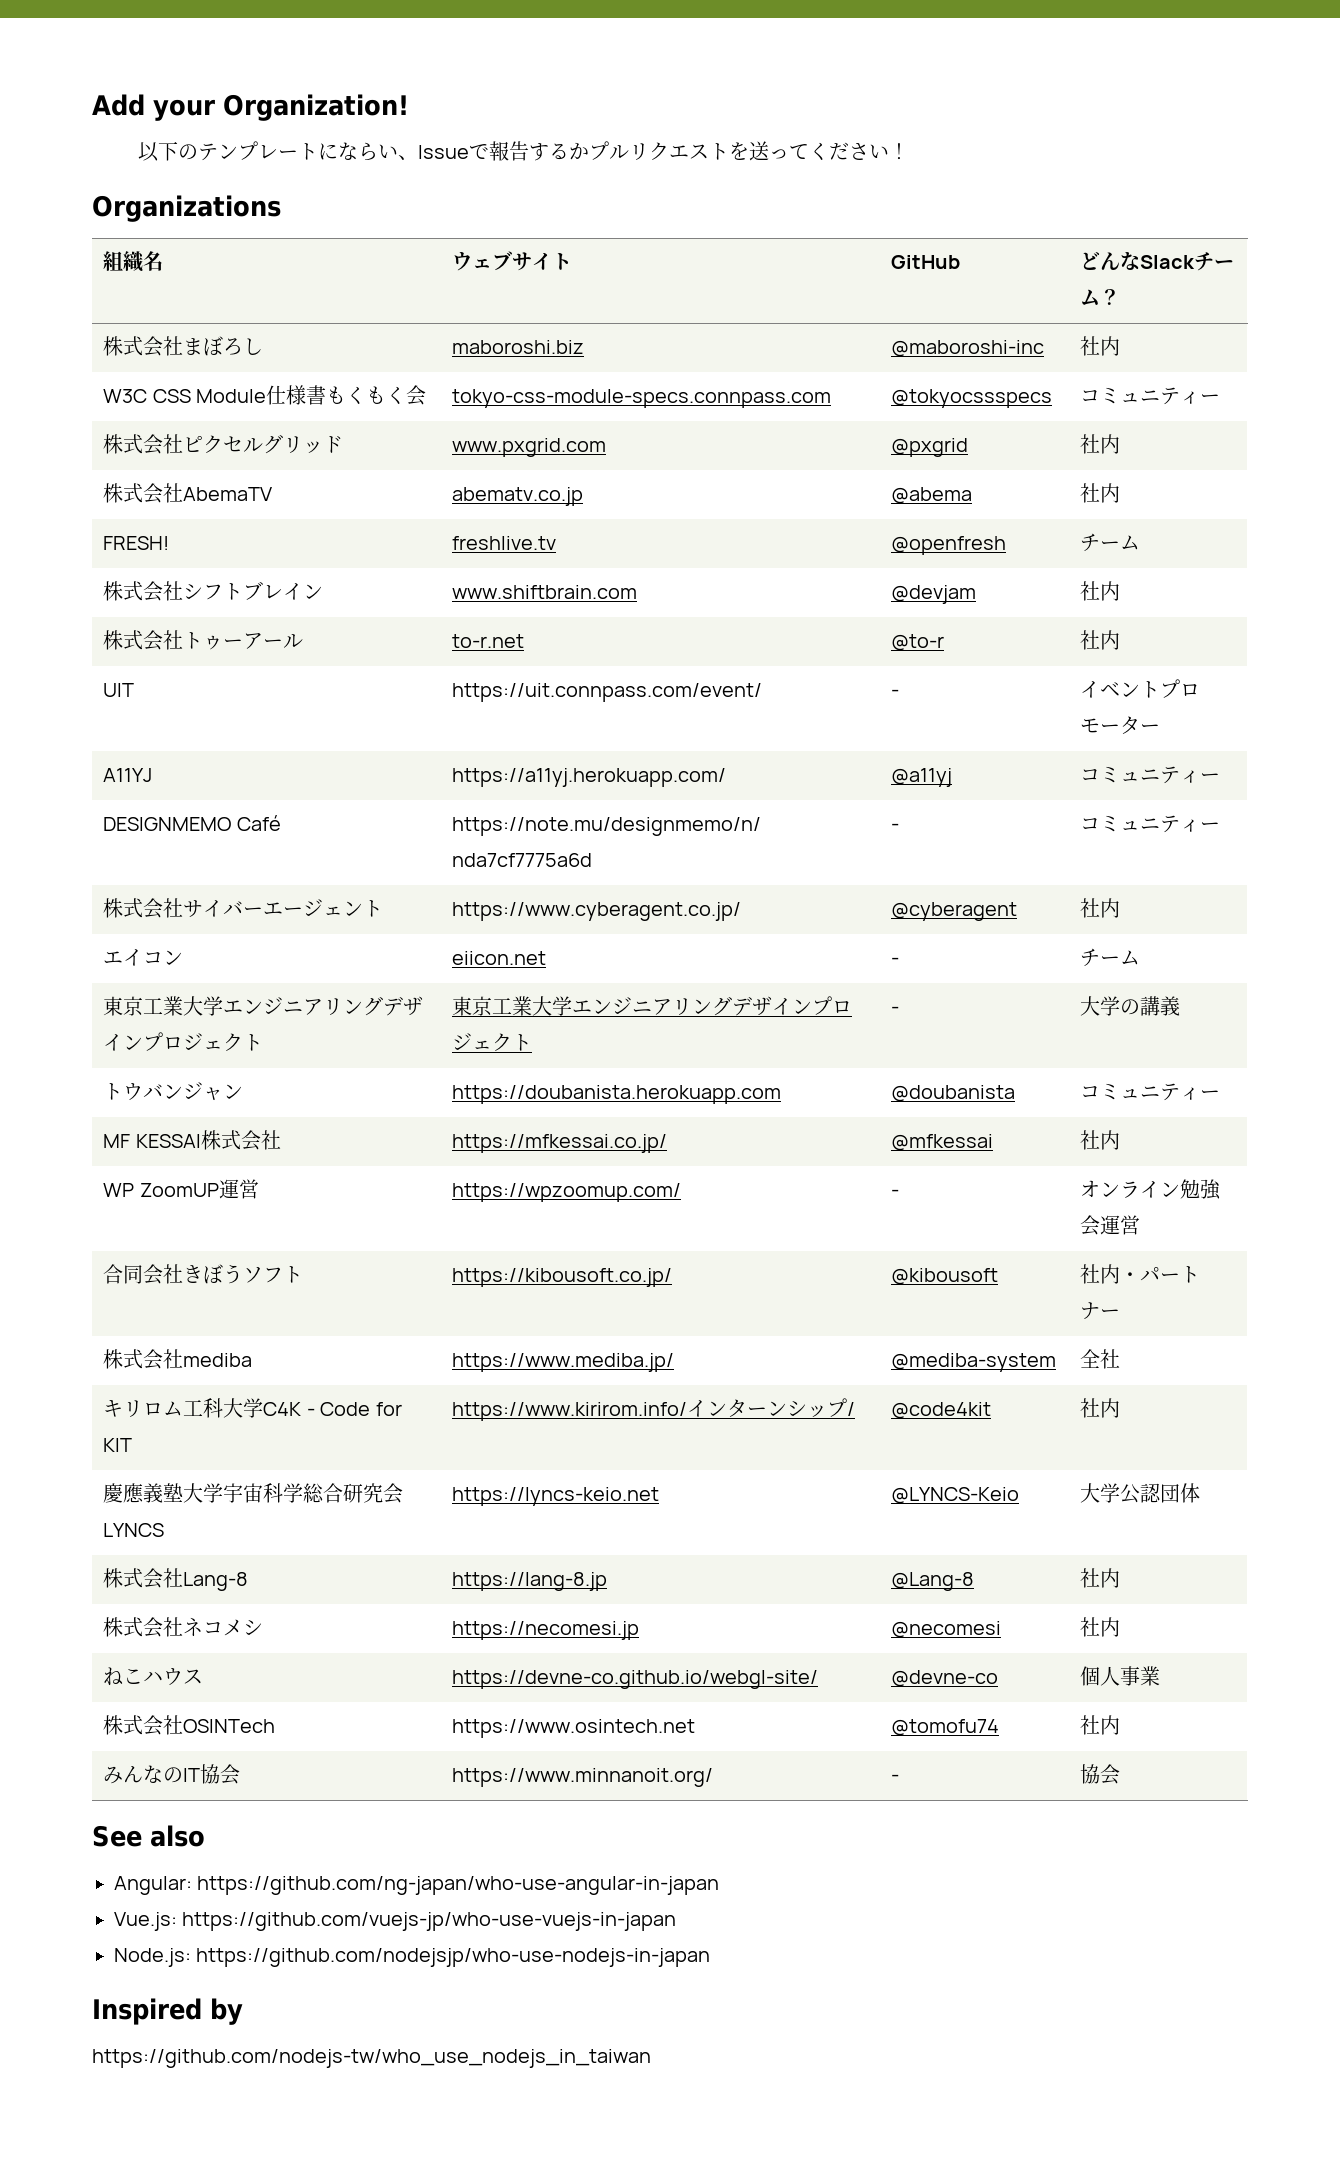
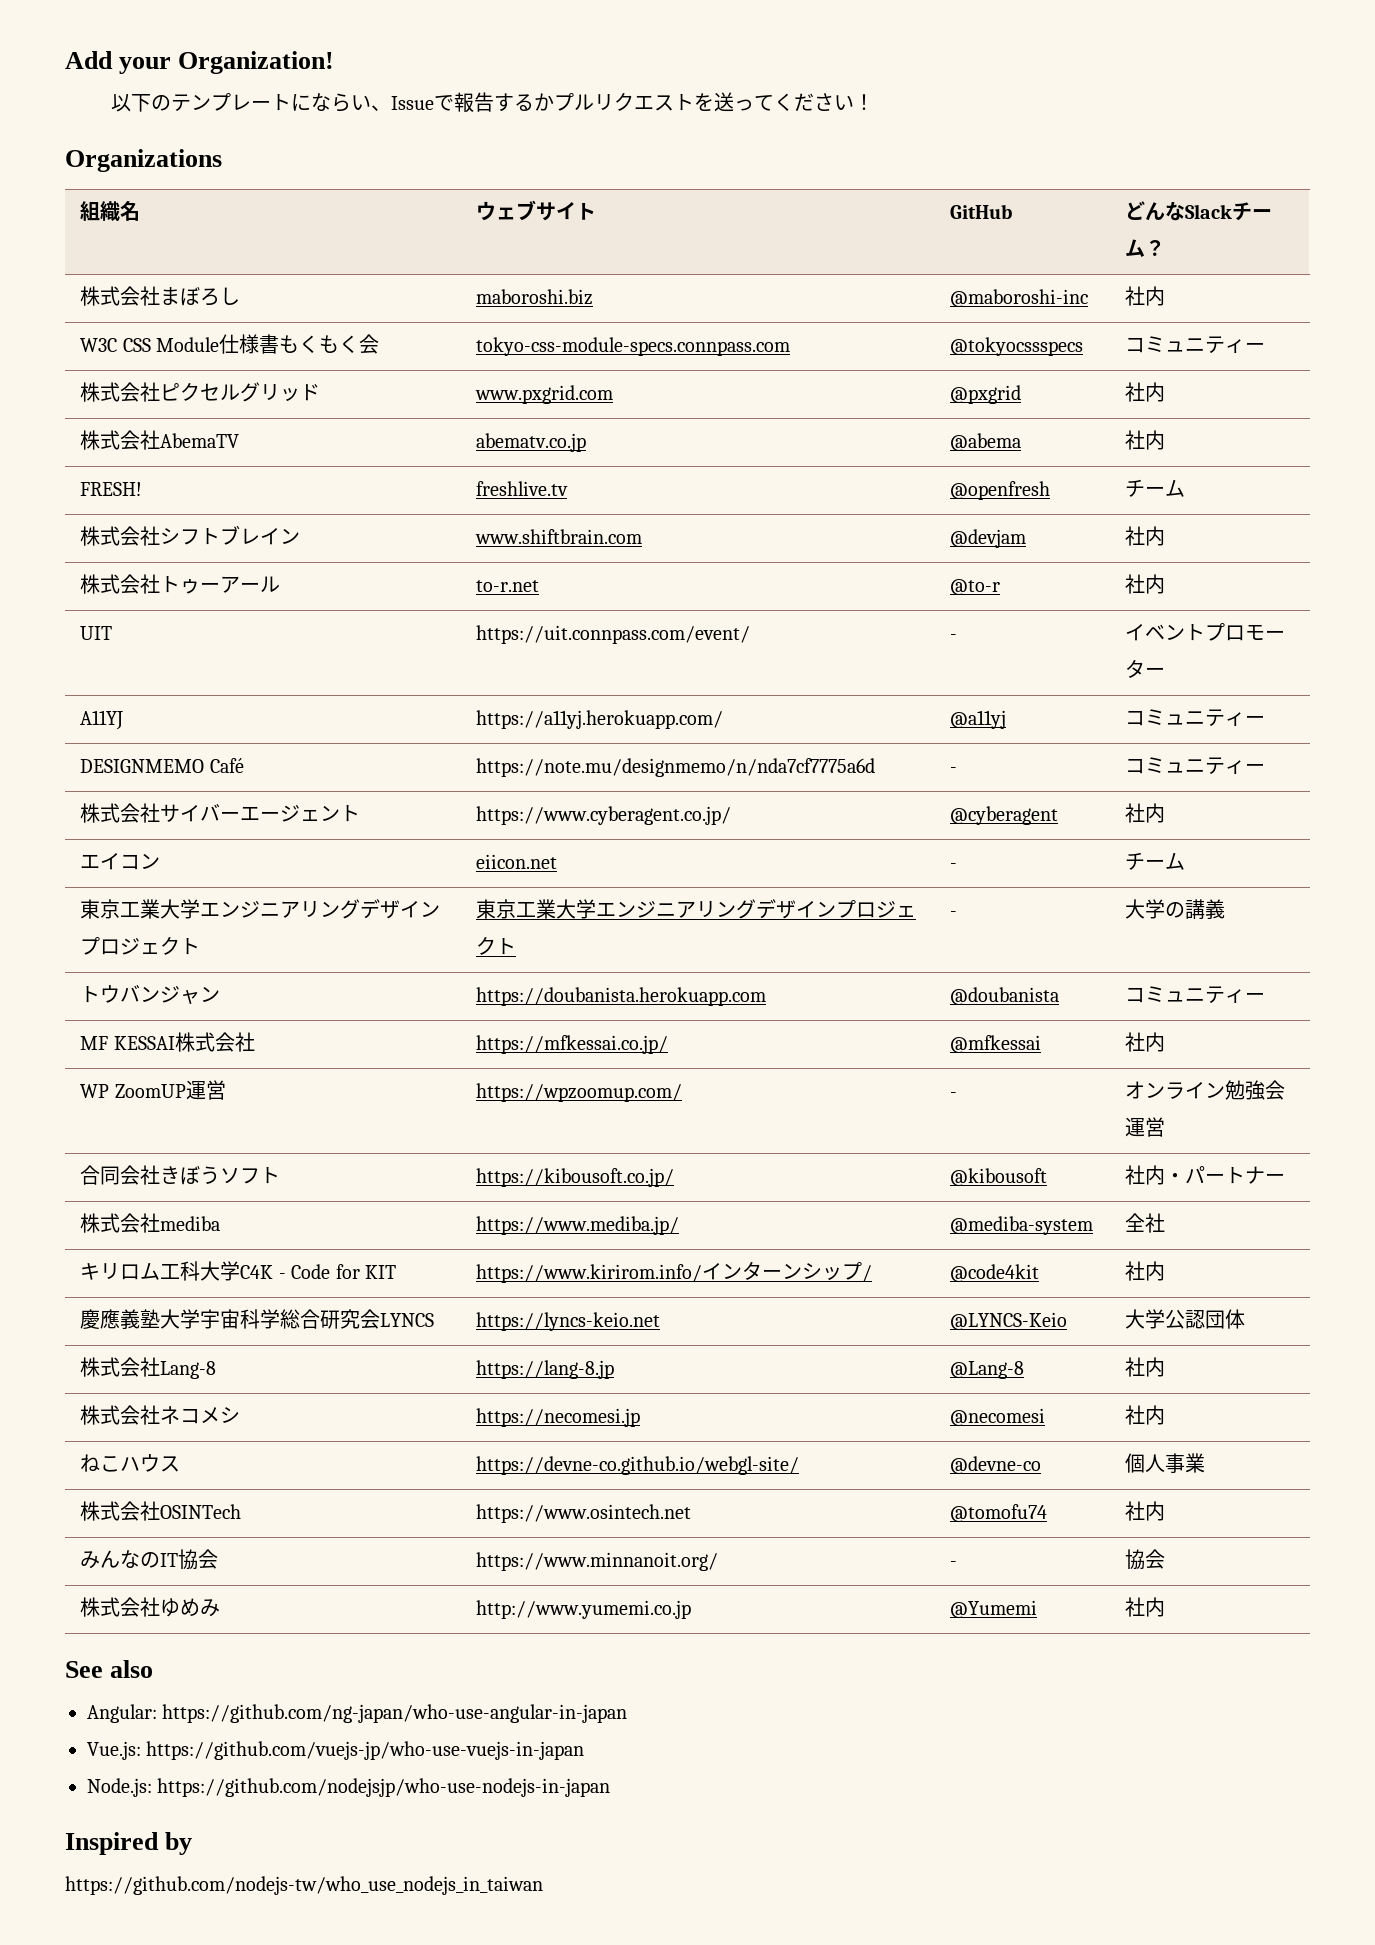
(1121, 1774) none -> [80,1597,221,1617] [476,1600,692,1619] [950,1600,1038,1618] [1125,1597,1166,1617] // 株式会社ゆめみ | http://www.yumemi.co.jp | @Yumemi | 社内

